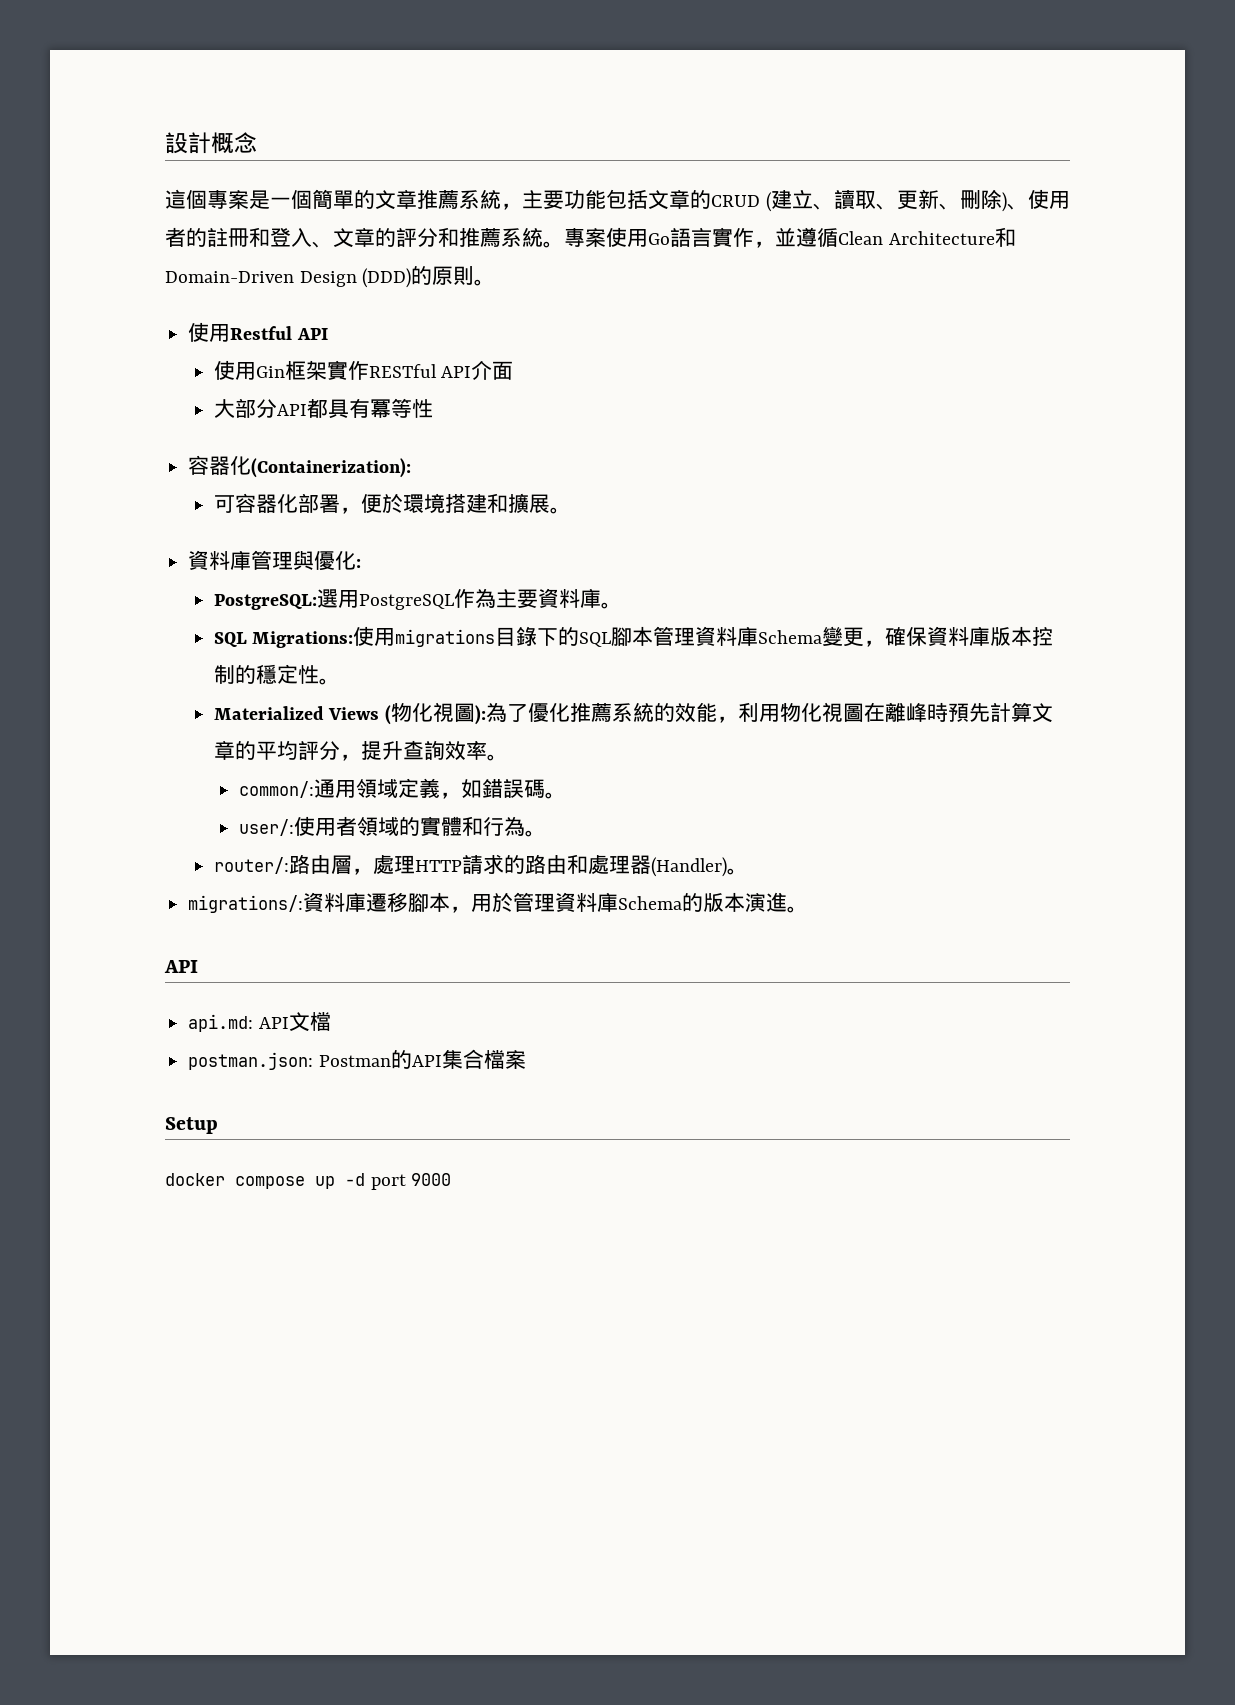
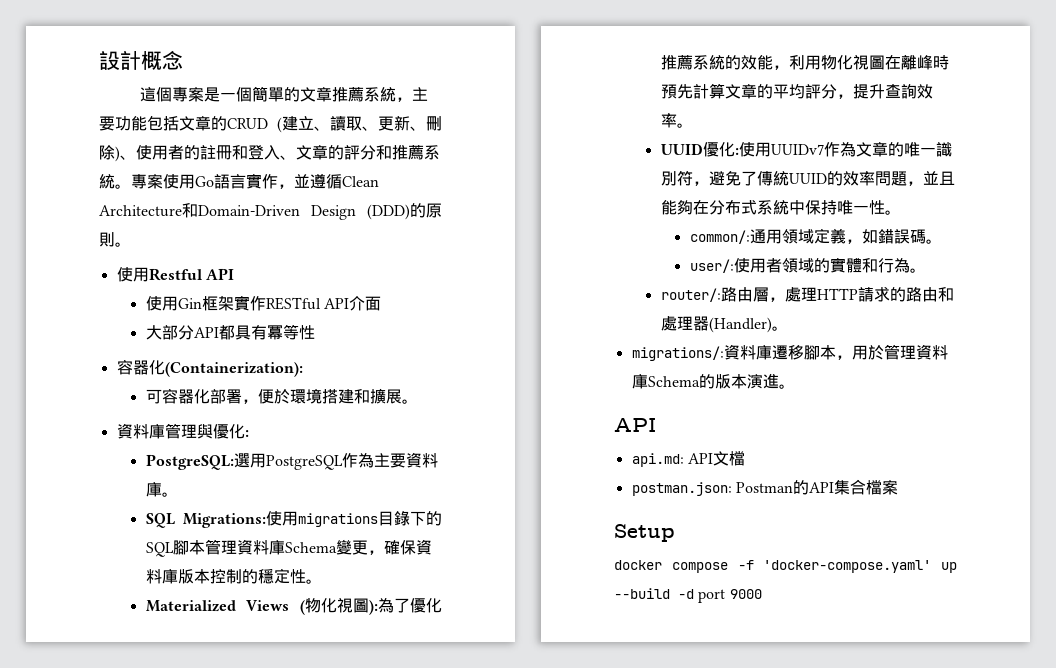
(508, 757) none -> [660,142,952,157] [660,170,955,186] [660,199,901,215] // UUID優化:使用UUIDv7作為文章的唯一識別符，避免了傳統UUID的效率問題，並且能夠在分布式系統中保持唯一性。
[315,1176,335,1189] up -> [737,560,957,573] [614,588,670,599] -f 'docker-compose.yaml' up --build

